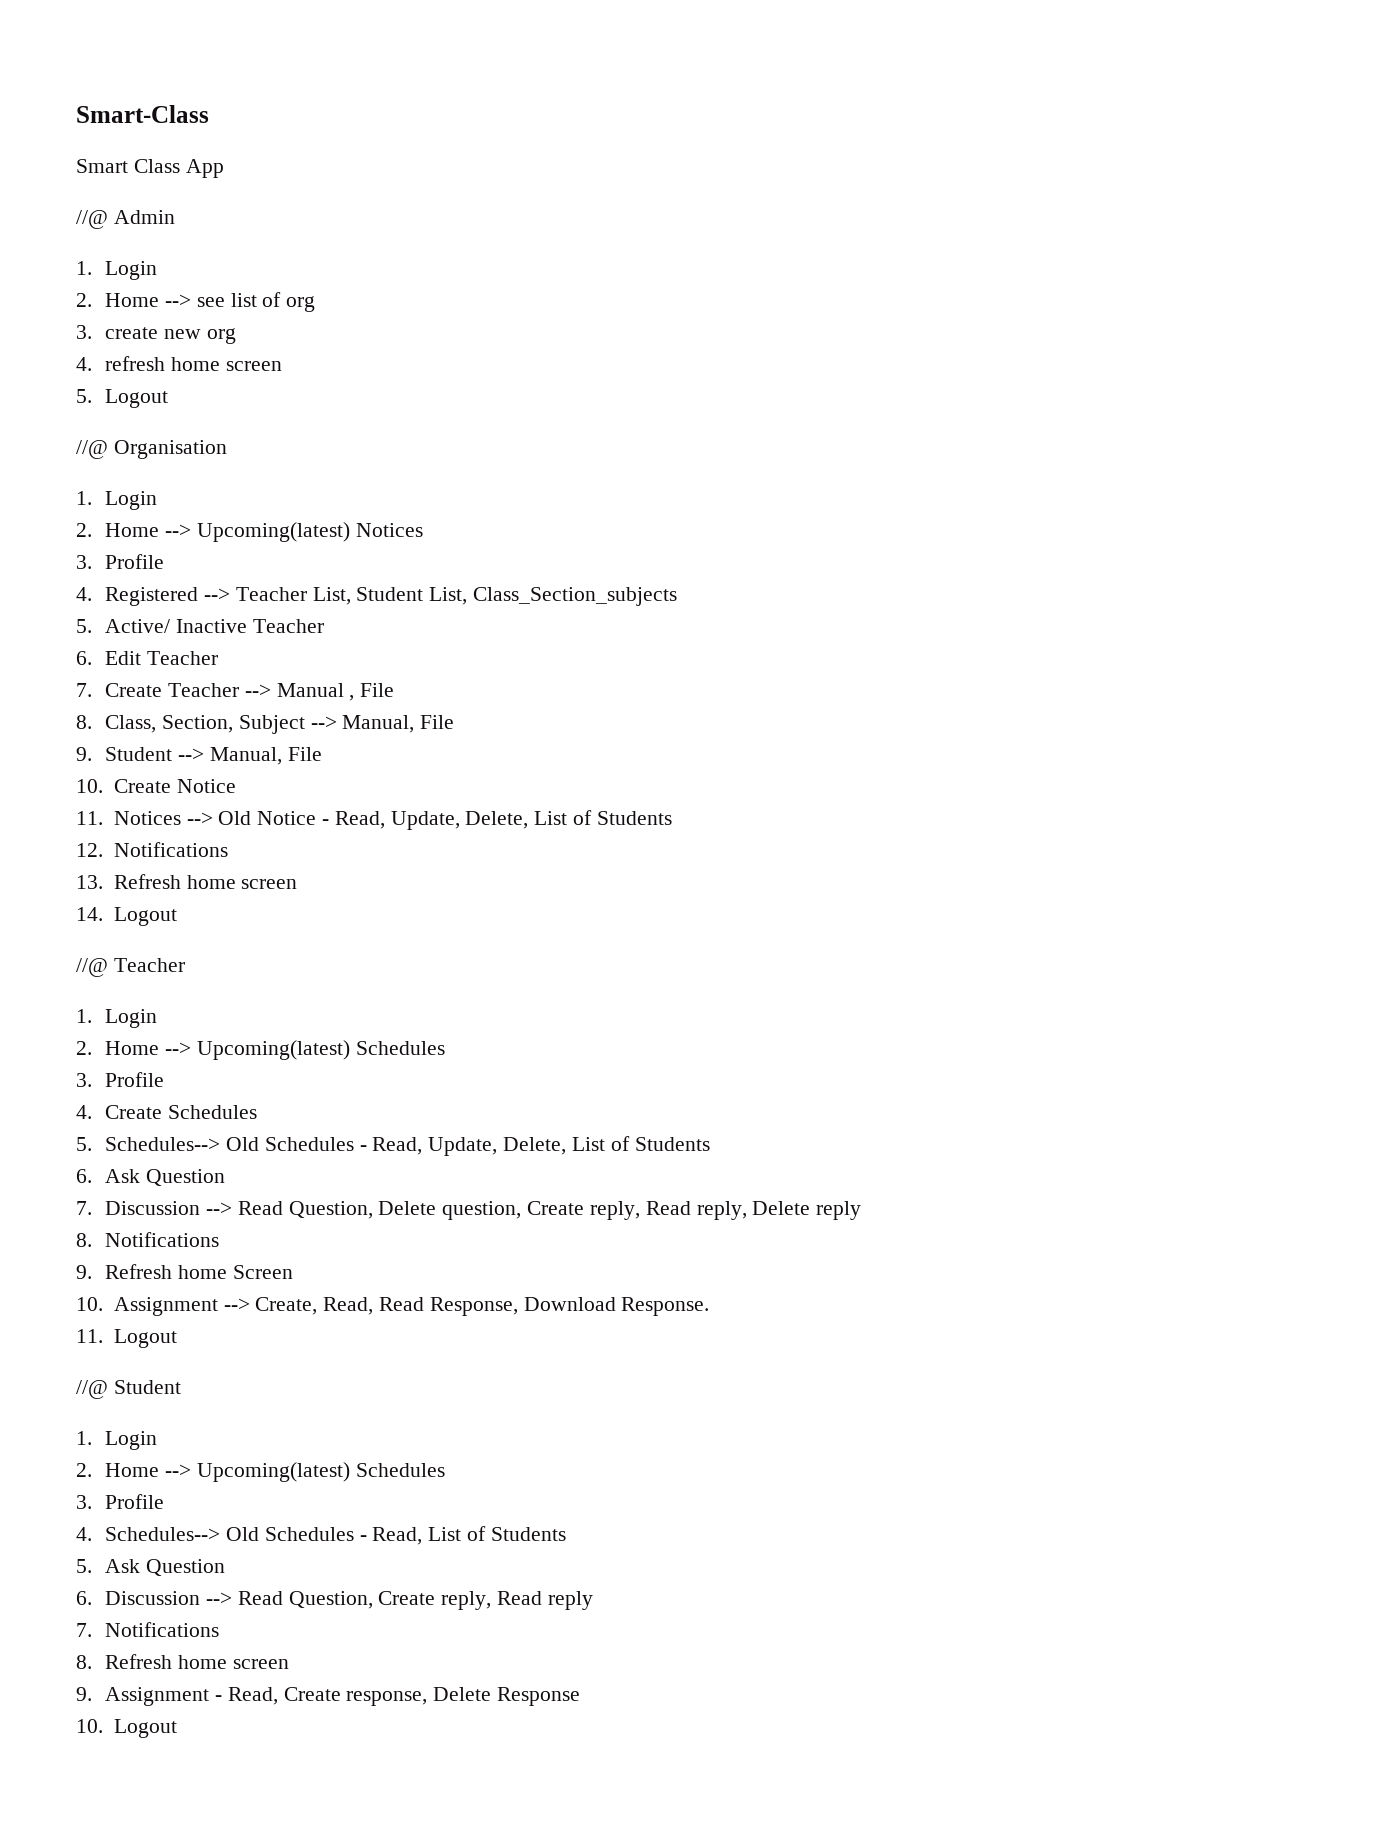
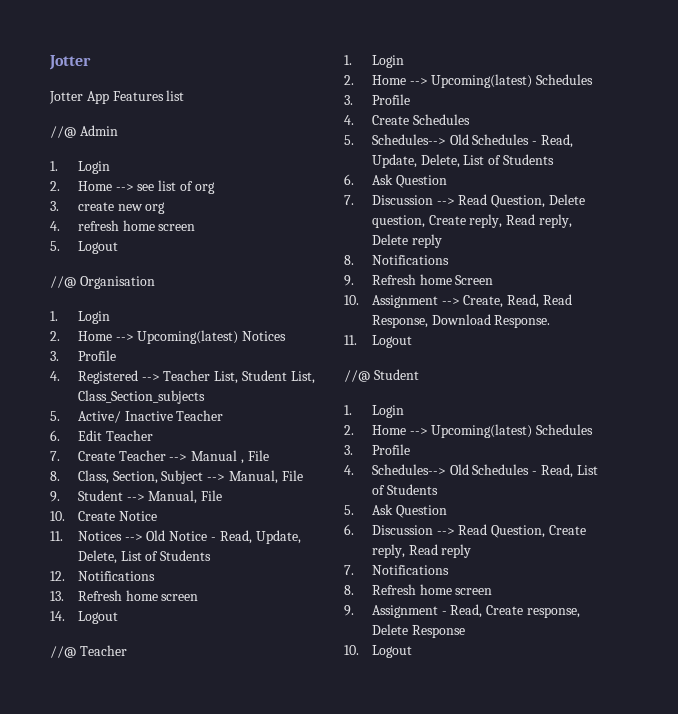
[76,105,209,123] [76,159,180,173] Smart-Class // Smart Class -> [49,55,91,70] [49,91,83,104] Jotter // Jotter
(224, 168) none -> [112,90,185,101] Features list

